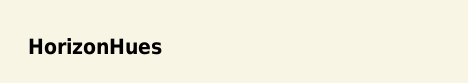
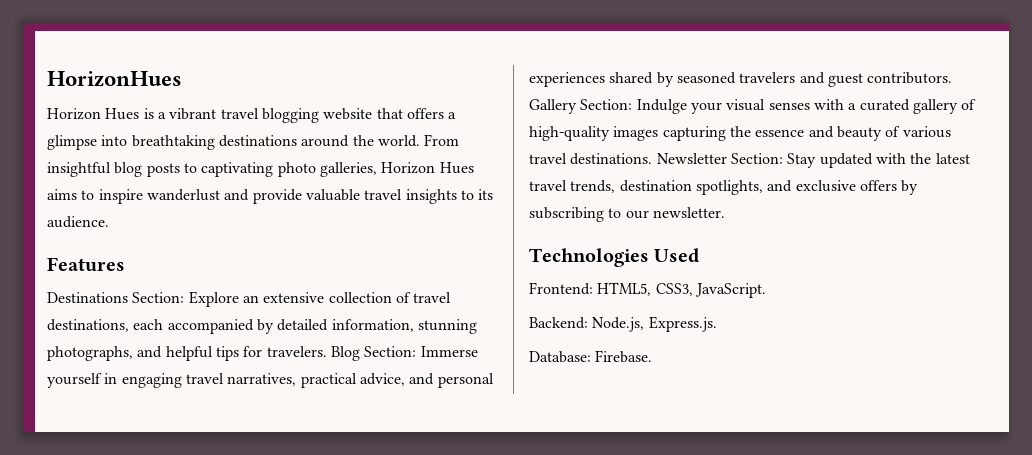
(162, 46) none -> [47,108,457,123] [47,134,460,150] [47,162,474,177] [47,189,494,204] [47,216,109,228] [47,257,125,272] [47,291,452,307] [47,319,477,334] [47,346,478,361] [47,373,494,388] [529,72,953,87] [529,99,977,114] [529,126,951,141] [529,153,970,168] [529,180,919,195] [529,207,725,222] [529,248,700,267] [529,282,766,298] [529,316,717,332] [529,350,653,363] // Horizon Hues is a vibrant travel blogging website that offers a glimpse into breathtaking destinations around the world. From insightful blog posts to captivating photo galleries, Horizon Hues aims to inspire wanderlust and provide valuable travel insights to its audience. // Features // Destinations Section: Explore an extensive collection of travel destinations, each accompanied by detailed information, stunning photographs, and helpful tips for travelers. Blog Section: Immerse yourself in engaging travel narratives, practical advice, and personal experiences shared by seasoned travelers and guest contributors. Gallery Section: Indulge your visual senses with a curated gallery of high-quality images capturing the essence and beauty of various travel destinations. Newsletter Section: Stay updated with the latest travel trends, destination spotlights, and exclusive offers by subscribing to our newsletter. // Technologies Used // Frontend: HTML5, CSS3, JavaScript. // Backend: Node.js, Express.js. // Database: Firebase.

